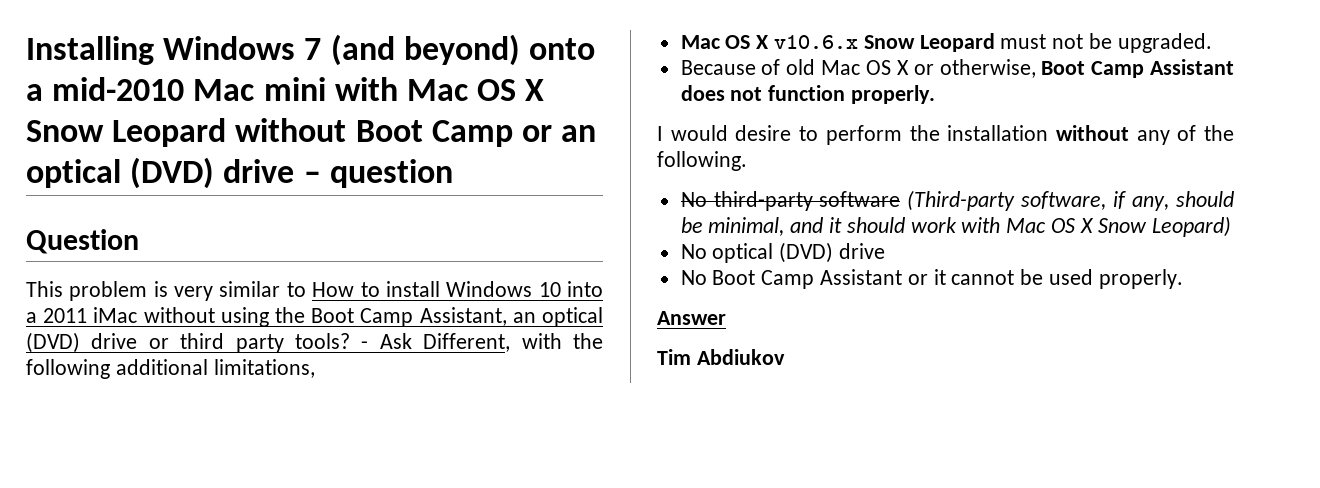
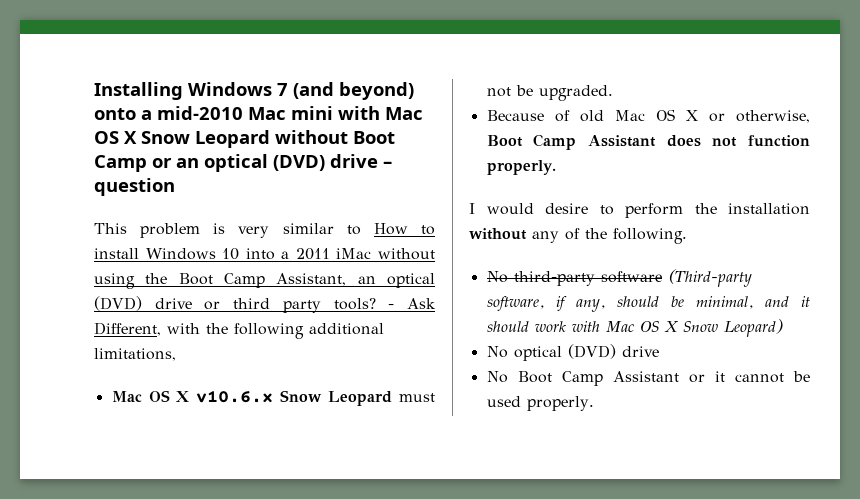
[26,229,139,254] // Question -> (175, 187) none
[657,311,726,325] [657,349,785,365] // Answer // Tim Abdiukov -> (594, 403) none

